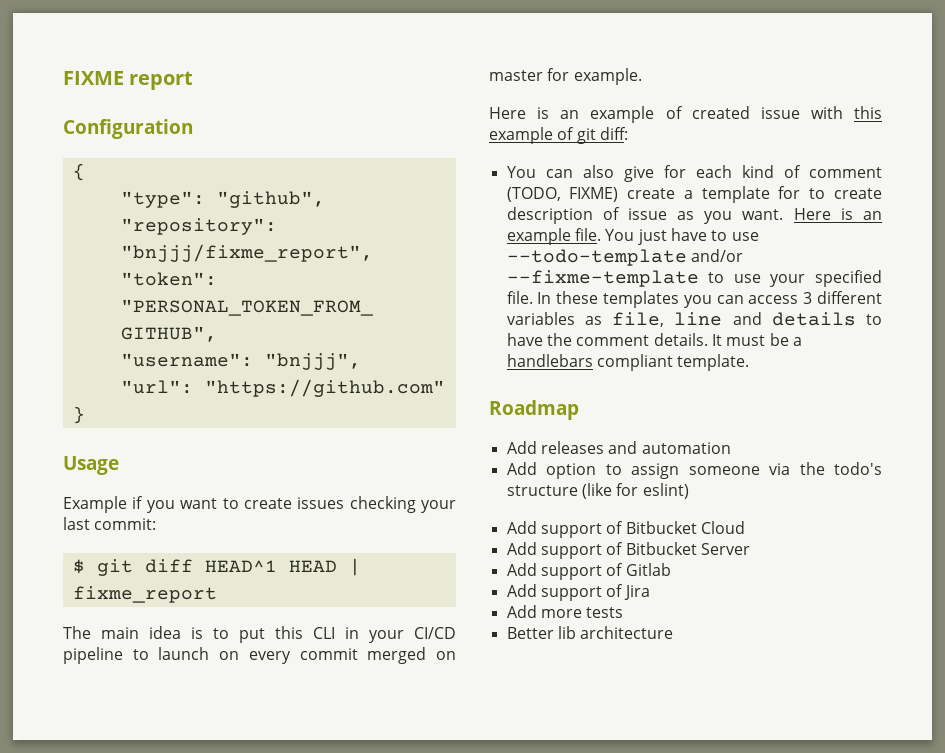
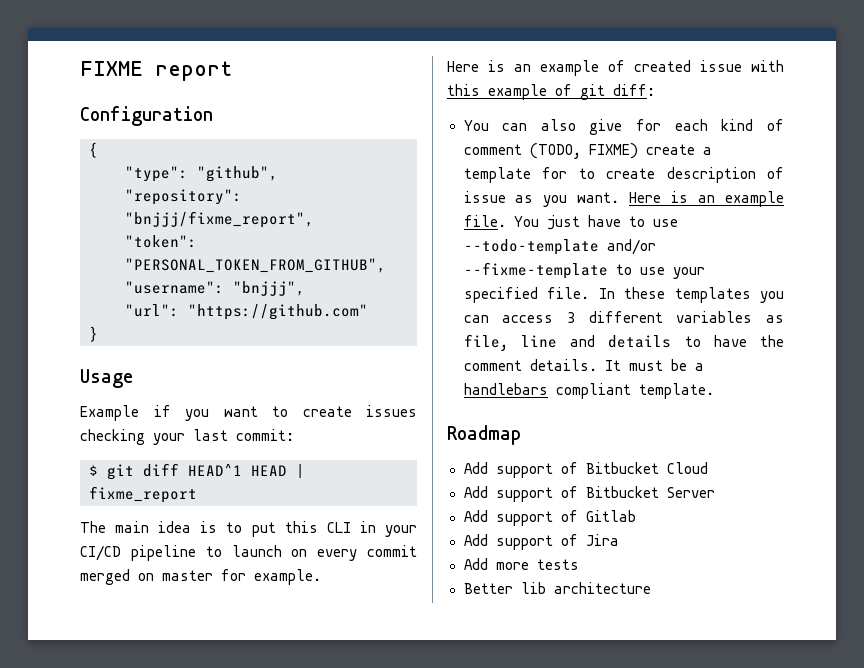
[506,441,731,454] [506,462,882,479] [506,483,689,499] // Add releases and automation // Add option to assign someone via the todo's structure (like for eslint) -> (521, 435) none

